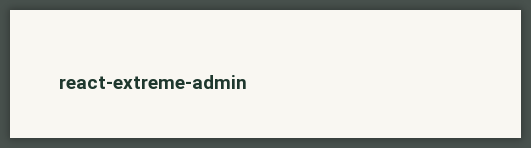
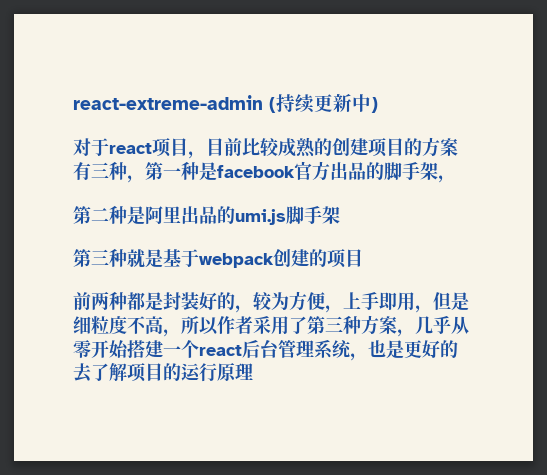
(247, 82) none -> [269,93,378,113] [73,137,458,159] [73,161,456,183] [73,205,340,225] [73,248,363,268] [73,291,469,313] [73,315,469,337] [73,339,458,361] [73,363,253,383] (持续更新中) // 对于react项目，目前比较成熟的创建项目的方案有三种，第一种是facebook官方出品的脚手架， // 第二种是阿里出品的umi.js脚手架 // 第三种就是基于webpack创建的项目 // 前两种都是封装好的，较为方便，上手即用，但是细粒度不高，所以作者采用了第三种方案，几乎从零开始搭建一个react后台管理系统，也是更好的去了解项目的运行原理

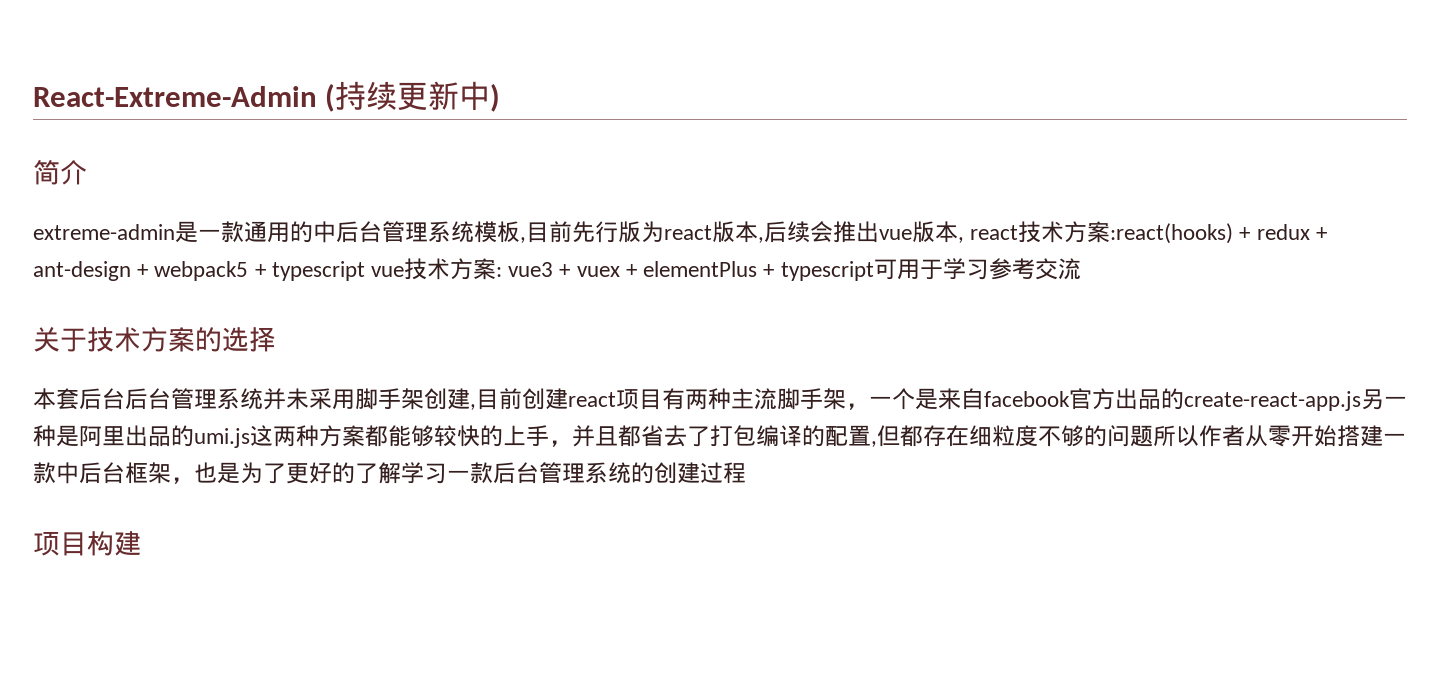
[73,95,263,110] react-extreme-admin -> [33,86,317,107] React-Extreme-Admin
[73,137,458,159] [73,161,217,183] 对于react项目，目前比较成熟的创建项目的方案有三种，第一种是 -> [33,159,87,185] [33,221,1327,244] [33,258,1081,281] [33,327,276,352] [33,388,984,410] 简介 // extreme-admin是一款通用的中后台管理系统模板,目前先行版为react版本,后续会推出vue版本, react技术方案:react(hooks) + redux + ant-design + webpack5 + typescript vue技术方案: vue3 + vuex + elementPlus + typescript可用于学习参考交流 // 关于技术方案的选择 // 本套后台后台管理系统并未采用脚手架创建,目前创建react项目有两种主流脚手架，一个是来自
[384,162,456,183] [73,206,109,224] 脚手架， // 第二 -> [1184,389,1407,411] create-react-app.js另一
[286,206,340,224] [73,248,363,268] [73,291,469,313] [73,315,469,337] [73,339,458,361] [73,363,253,383] 脚手架 // 第三种就是基于webpack创建的项目 // 前两种都是封装好的，较为方便，上手即用，但是细粒度不高，所以作者采用了第三种方案，几乎从零开始搭建一个react后台管理系统，也是更好的去了解项目的运行原理 -> [250,425,1406,447] [33,462,746,484] [33,531,141,556] 这两种方案都能够较快的上手，并且都省去了打包编译的配置,但都存在细粒度不够的问题所以作者从零开始搭建一款中后台框架，也是为了更好的了解学习一款后台管理系统的创建过程 // 项目构建

